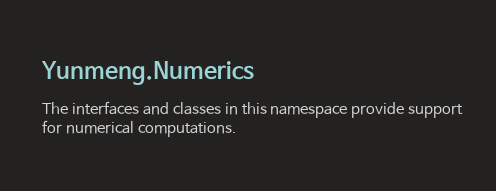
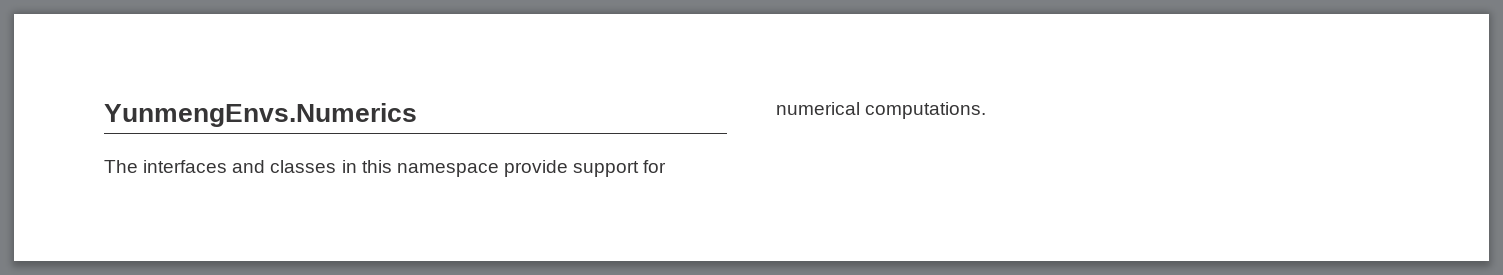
[41,61,254,85] Yunmeng.Numerics -> [104,103,417,127] YunmengEnvs.Numerics

